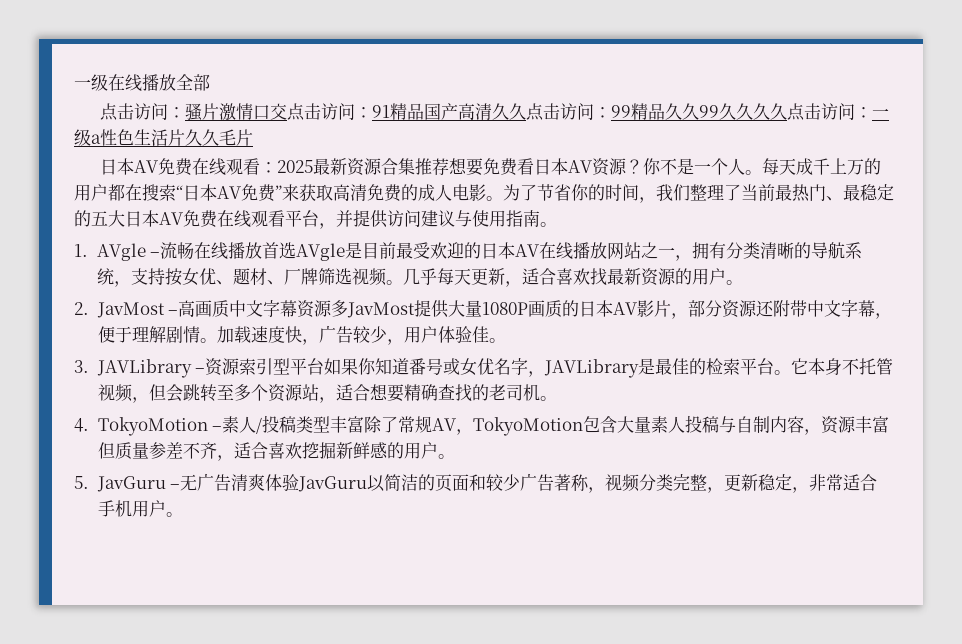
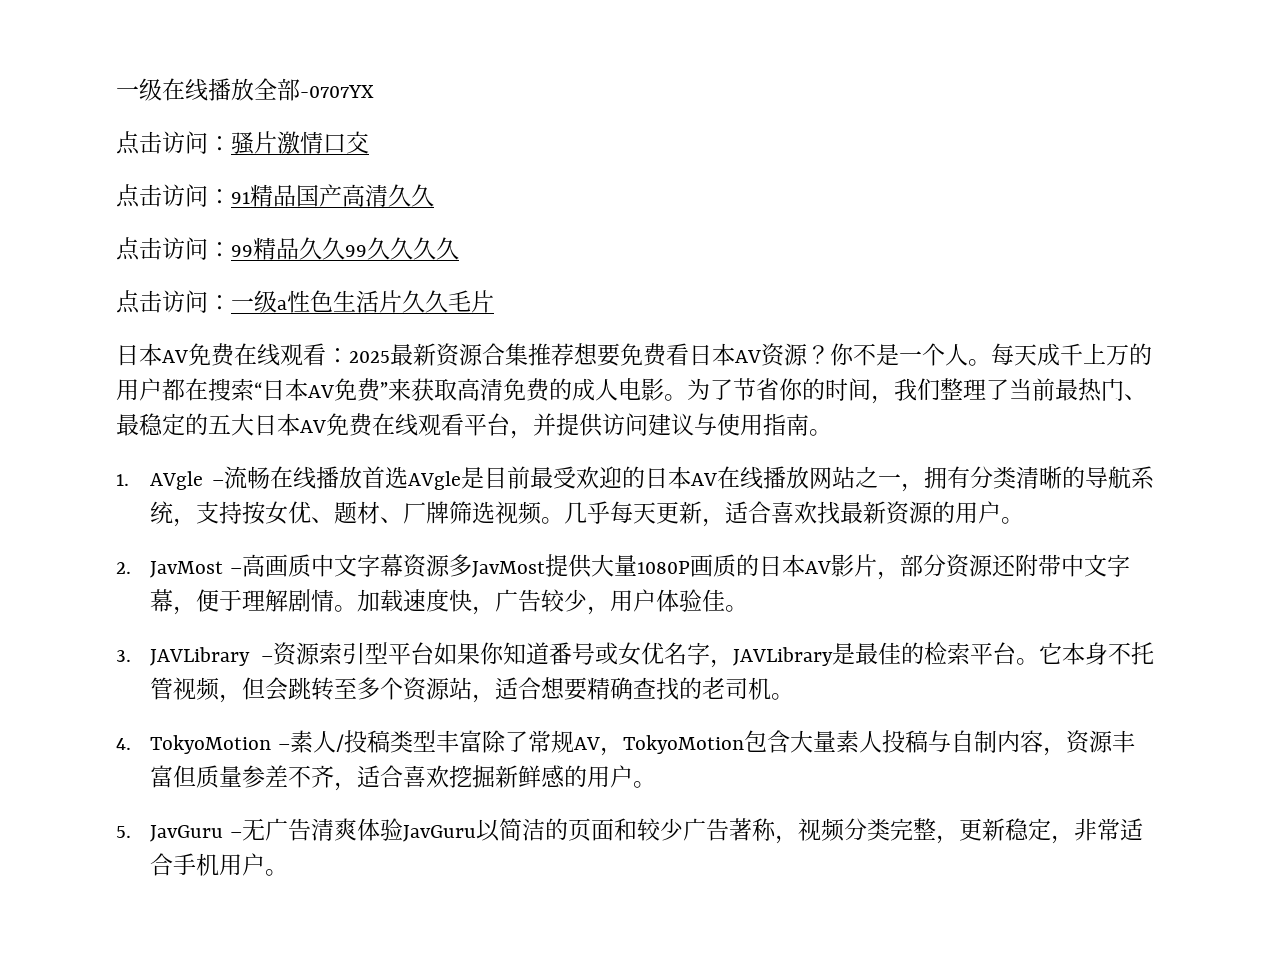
(210, 82) none -> [300,85,374,98] -0707YX
(288, 111) none -> (369, 142) //
(527, 111) none -> (434, 195) //
(788, 111) none -> (459, 248) //

